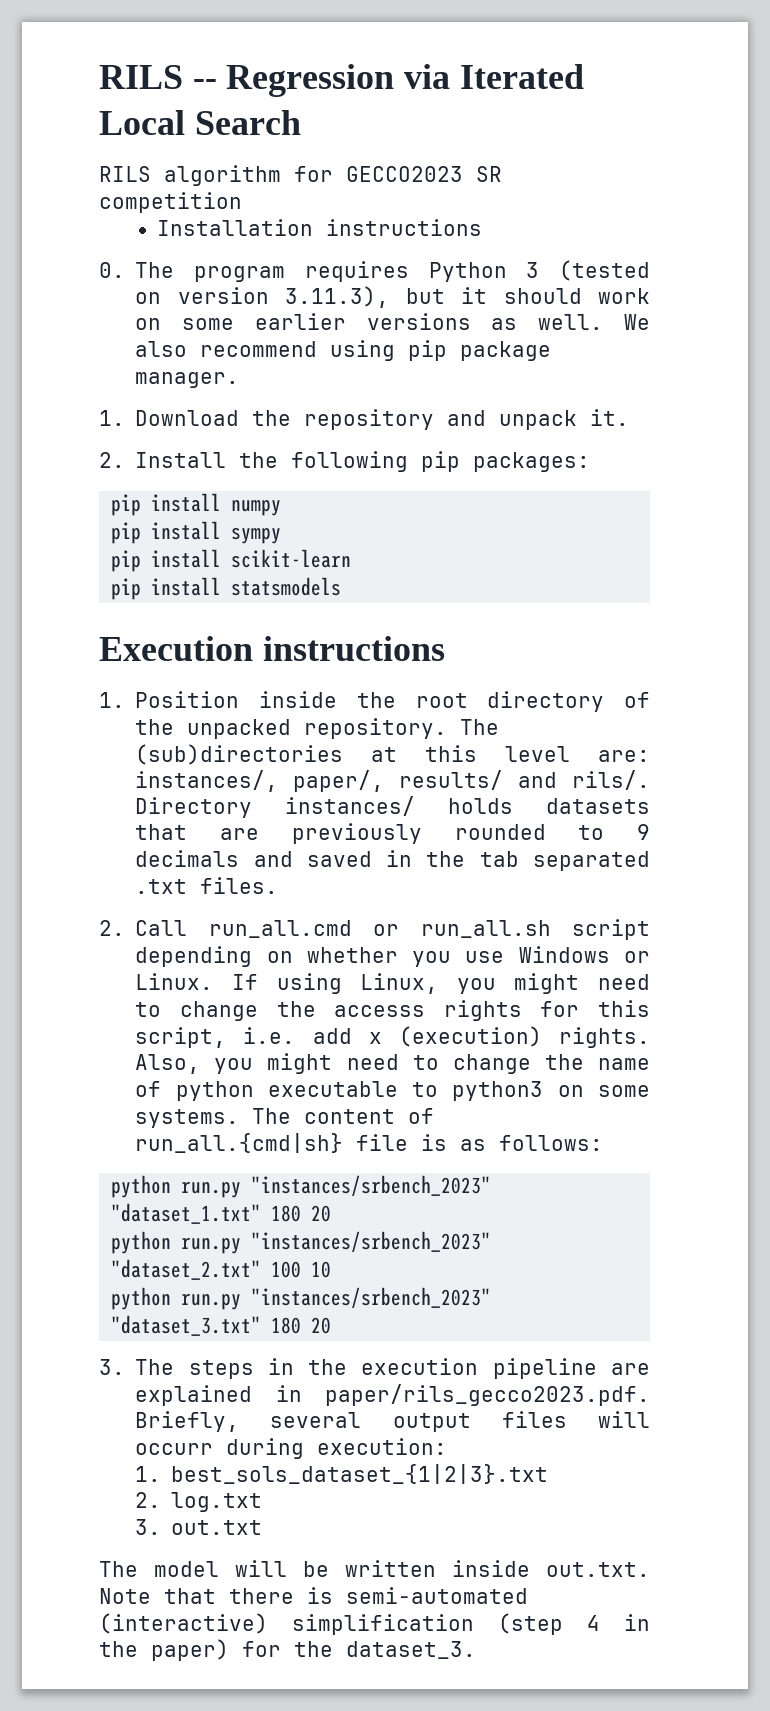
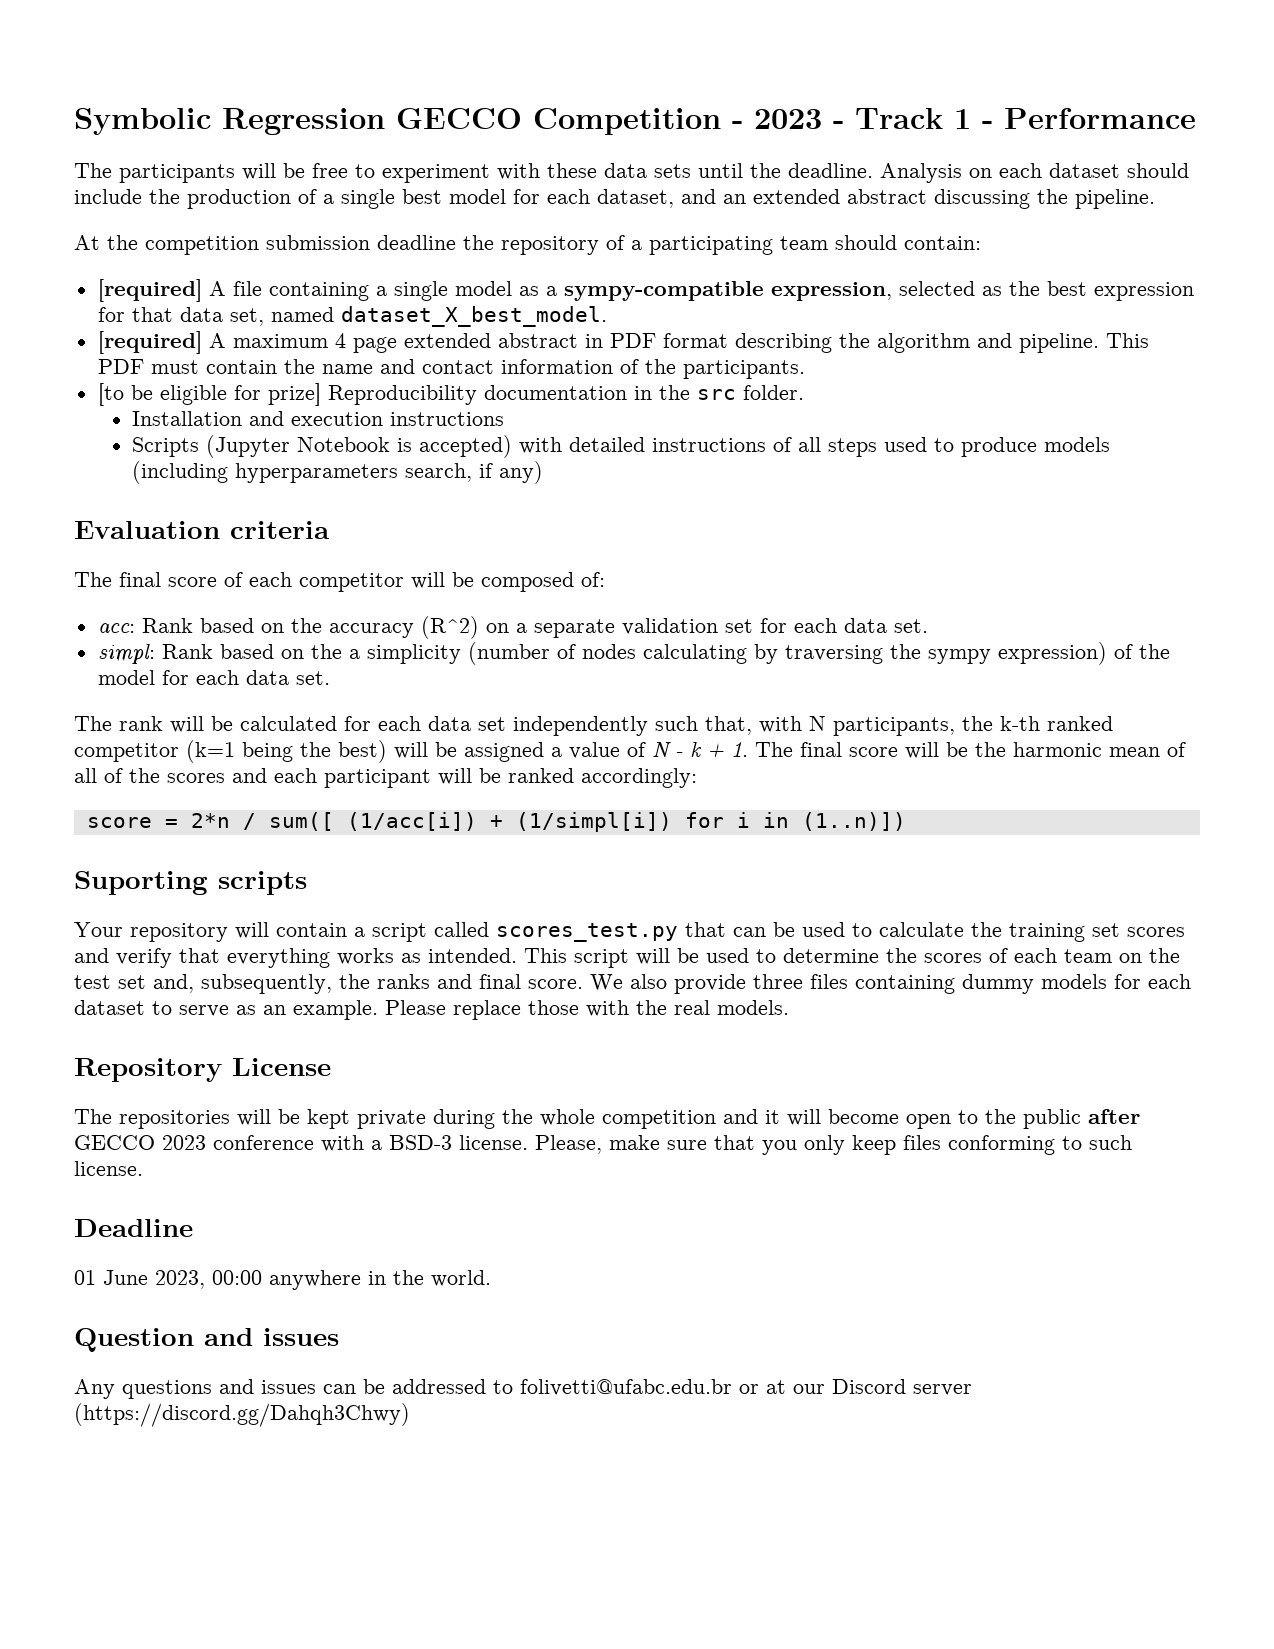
[99,64,584,97] [99,110,301,135] [99,165,502,186] [99,192,242,213] RILS -- Regression via Iterated Local Search // RILS algorithm for GECCO2023 SR competition -> [74,108,1196,135] [74,163,1189,183] [74,189,1155,209] [74,235,981,255] [97,279,1194,302] [97,306,607,327] [97,331,1149,354] [97,359,805,379] [97,383,804,406] Symbolic Regression GECCO Competition - 2023 - Track 1 - Performance // The participants will be free to experiment with these data sets until the deadline. Analysis on each dataset should include the production of a single best model for each dataset, and an extended abstract discussing the pipeline. // At the competition submission deadline the repository of a participating team should contain: // [required] A file containing a single model as a sympy-compatible expression, selected as the best expression for that data set, named dataset_X_best_model. // [required] A maximum 4 page extended abstract in PDF format describing the algorithm and pipeline. This PDF must contain the name and contact information of the participants. // [to be eligible for prize] Reproducibility documentation in the src folder.
[326,219,483,236] [99,260,650,282] [135,286,650,308] [135,313,650,330] [135,340,552,361] [135,372,240,388] [99,409,630,430] [99,451,591,472] [111,493,282,516] [111,521,282,544] [111,549,352,572] [111,577,342,600] [99,636,445,661] [99,691,650,712] [135,718,500,739] [135,744,650,765] [135,770,650,792] [135,796,650,818] [135,823,650,844] [135,850,650,871] [135,877,279,894] [99,919,650,940] [135,946,650,967] [135,973,650,994] [135,1000,650,1021] [135,1026,650,1048] [135,1053,650,1074] [135,1081,651,1101] [135,1108,435,1128] [135,1133,604,1153] [111,1175,492,1198] [111,1203,332,1224] [111,1231,492,1254] [111,1259,332,1280] [111,1287,492,1310] [111,1315,332,1336] [99,1358,650,1379] [135,1384,650,1406] [135,1411,650,1432] [135,1438,448,1459] [134,1464,548,1484] [134,1492,262,1512] [134,1519,262,1535] [99,1560,650,1577] [99,1587,528,1604] [99,1613,650,1635] [99,1639,476,1661] instructions // 0. The program requires Python 3 (tested on version 3.11.3), but it should work on some earlier versions as well. We also recommend using pip package manager. // 1. Download the repository and unpack it. // 2. Install the following pip packages: // pip install numpy // pip install sympy // pip install scikit-learn // pip install statsmodels // Execution instructions // 1. Position inside the root directory of the unpacked repository. The (sub)directories at this level are: instances/, paper/, results/ and rils/. Directory instances/ holds datasets that are previously rounded to 9 decimals and saved in the tab separated .txt files. // 2. Call run_all.cmd or run_all.sh script depending on whether you use Windows or Linux. If using Linux, you might need to change the accesss rights for this script, i.e. add x (execution) rights. Also, you might need to change the name of python executable to python3 on some systems. The content of run_all.{cmd|sh} file is as follows: // python run.py "instances/srbench_2023" "dataset_1.txt" 180 20 // python run.py "instances/srbench_2023" "dataset_2.txt" 100 10 // python run.py "instances/srbench_2023" "dataset_3.txt" 180 20 // 3. The steps in the execution pipeline are explained in paper/rils_gecco2023.pdf. Briefly, several output files will occurr during execution: // 1. best_sols_dataset_{1|2|3}.txt // 2. log.txt // 3. out.txt // The model will be written inside out.txt. Note that there is semi-automated (interactive) simplification (step 4 in the paper) for the dataset_3. -> [249,411,505,426] [132,435,1111,458] [132,461,544,484] [74,521,330,539] [74,572,605,592] [97,616,928,639] [97,642,1170,665] [97,670,330,685] [74,716,1113,736] [74,740,1186,763] [74,768,697,788] [86,812,906,832] [74,871,307,895] [74,922,1185,942] [74,948,1180,968] [74,974,1191,994] [74,1000,789,1020] [74,1058,331,1082] [74,1109,1140,1129] [74,1135,1132,1155] [74,1161,143,1176] [74,1219,193,1237] [74,1270,491,1290] [74,1328,339,1352] [74,1379,972,1399] [74,1403,410,1427] and execution instructions // Scripts (Jupyter Notebook is accepted) with detailed instructions of all steps used to produce models (including hyperparameters search, if any) // Evaluation criteria // The final score of each competitor will be composed of: // acc: Rank based on the accuracy (R^2) on a separate validation set for each data set. // simpl: Rank based on the a simplicity (number of nodes calculating by traversing the sympy expression) of the model for each data set. // The rank will be calculated for each data set independently such that, with N participants, the k-th ranked competitor (k=1 being the best) will be assigned a value of N - k + 1. The final score will be the harmonic mean of all of the scores and each participant will be ranked accordingly: // score = 2*n / sum([ (1/acc[i]) + (1/simpl[i]) for i in (1..n)]) // Suporting scripts // Your repository will contain a script called scores_test.py that can be used to calculate the training set scores and verify that everything works as intended. This script will be used to determine the scores of each team on the test set and, subsequently, the ranks and final score. We also provide three files containing dummy models for each dataset to serve as an example. Please replace those with the real models. // Repository License // The repositories will be kept private during the whole competition and it will become open to the public after GECCO 2023 conference with a BSD-3 license. Please, make sure that you only keep files conforming to such license. // Deadline // 01 June 2023, 00:00 anywhere in the world. // Question and issues // Any questions and issues can be addressed to folivetti@ufabc.edu.br or at our Discord server (https://discord.gg/Dahqh3Chwy)

